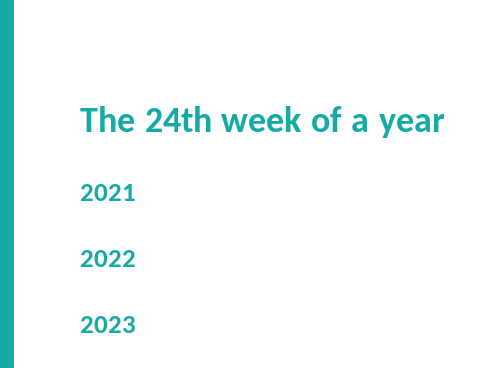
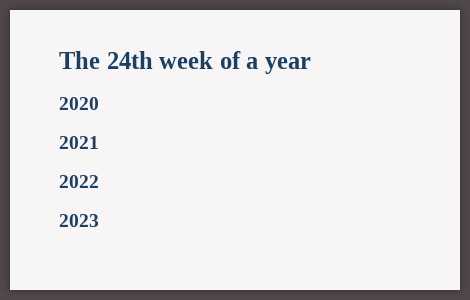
(445, 126) none -> [59,97,99,110] // 2020

